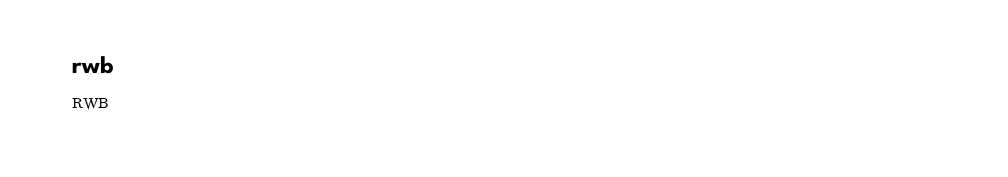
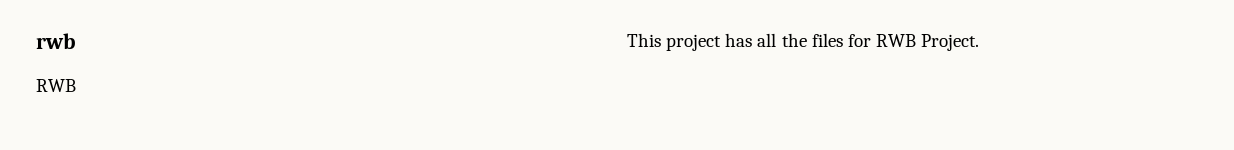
(109, 104) none -> [627,33,980,51] // This project has all the files for RWB Project.

